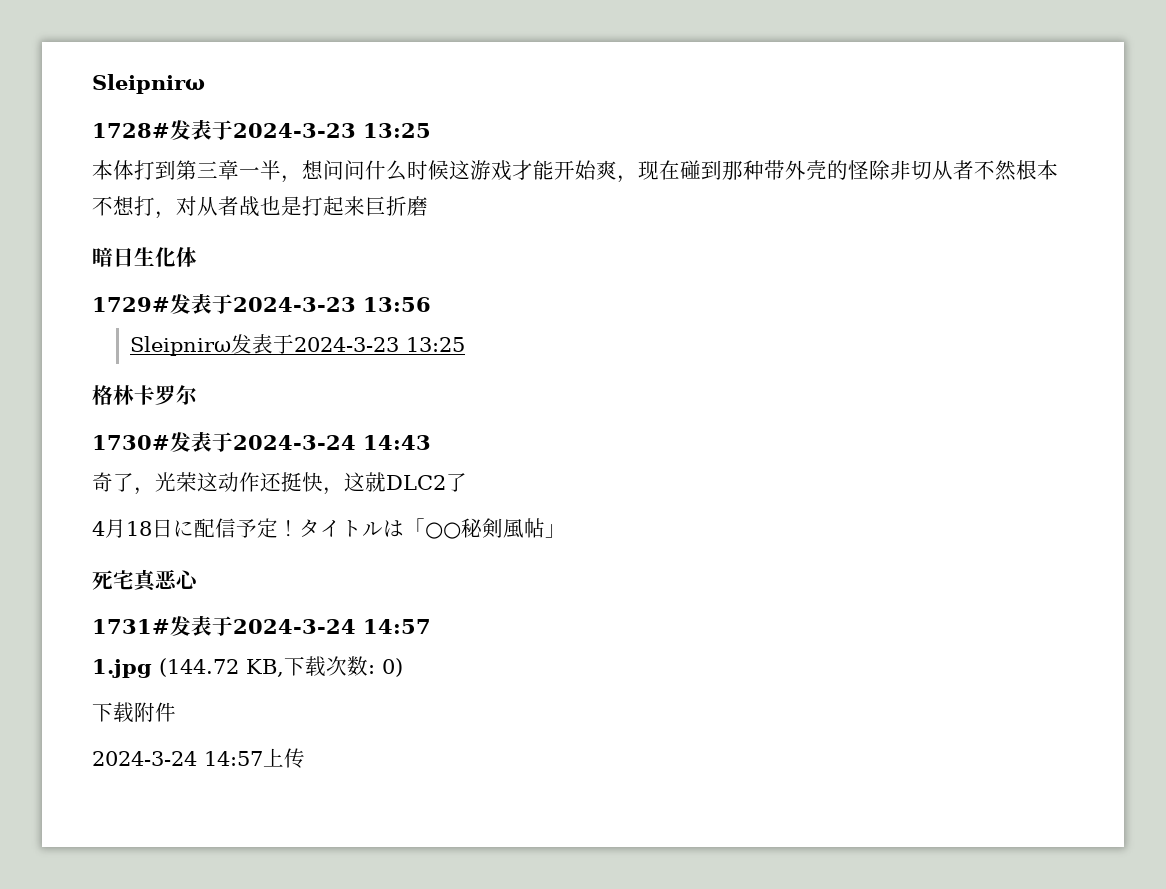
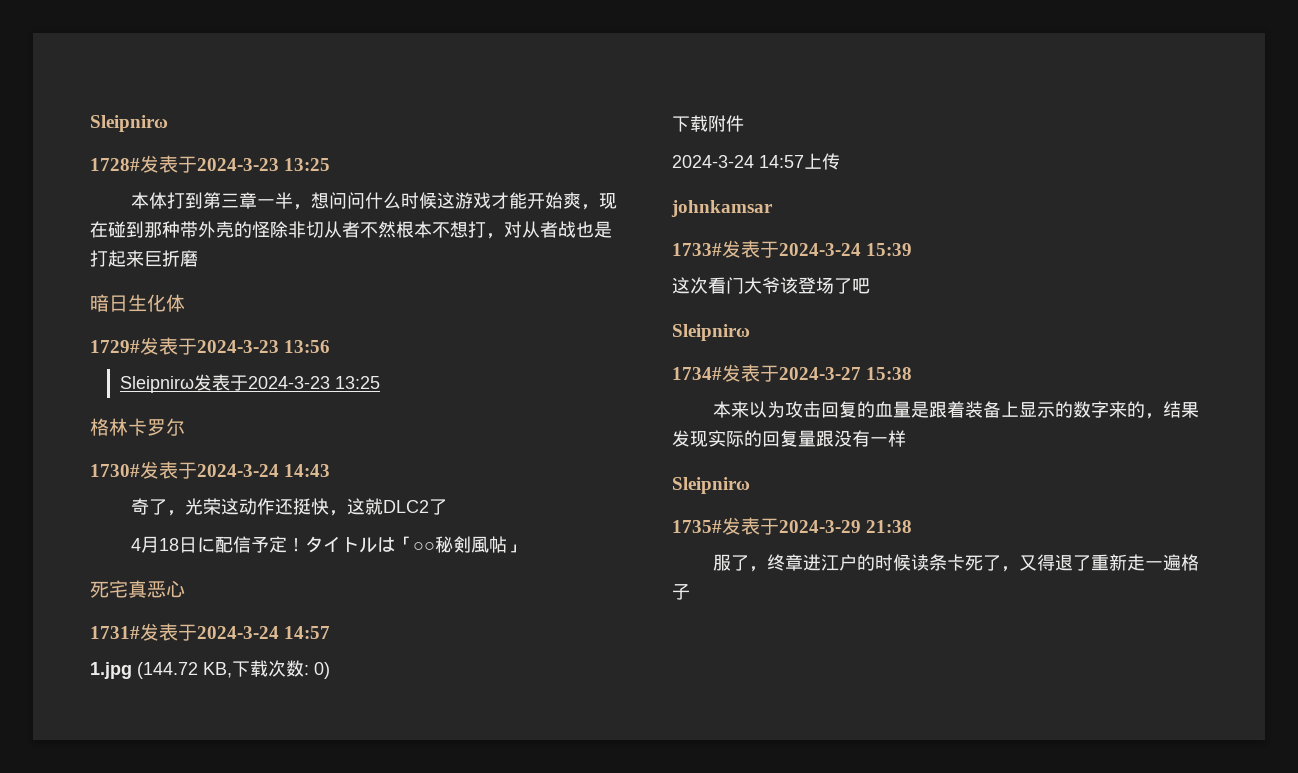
(305, 758) none -> [671,200,773,217] [672,240,913,258] [672,277,870,294] [672,324,750,341] [672,364,913,382] [712,401,1199,419] [672,430,906,447] [672,477,750,494] [672,517,913,535] [712,554,1199,572] [672,584,690,600] // johnkamsar // 1733#发表于2024-3-24 15:39 // 这次看门大爷该登场了吧 // Sleipnirω // 1734#发表于2024-3-27 15:38 // 本来以为攻击回复的血量是跟着装备上显示的数字来的，结果发现实际的回复量跟没有一样 // Sleipnirω // 1735#发表于2024-3-29 21:38 // 服了，终章进江户的时候读条卡死了，又得退了重新走一遍格子

